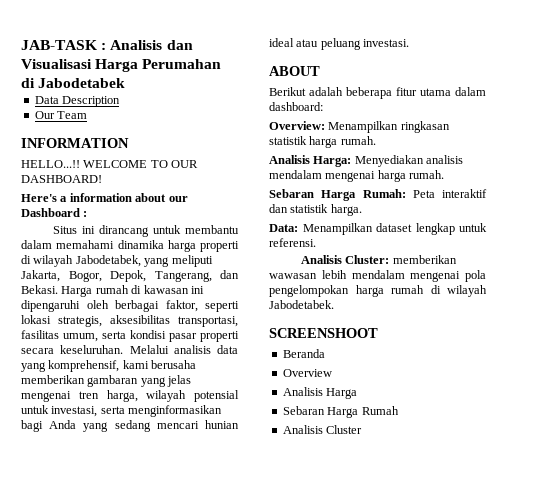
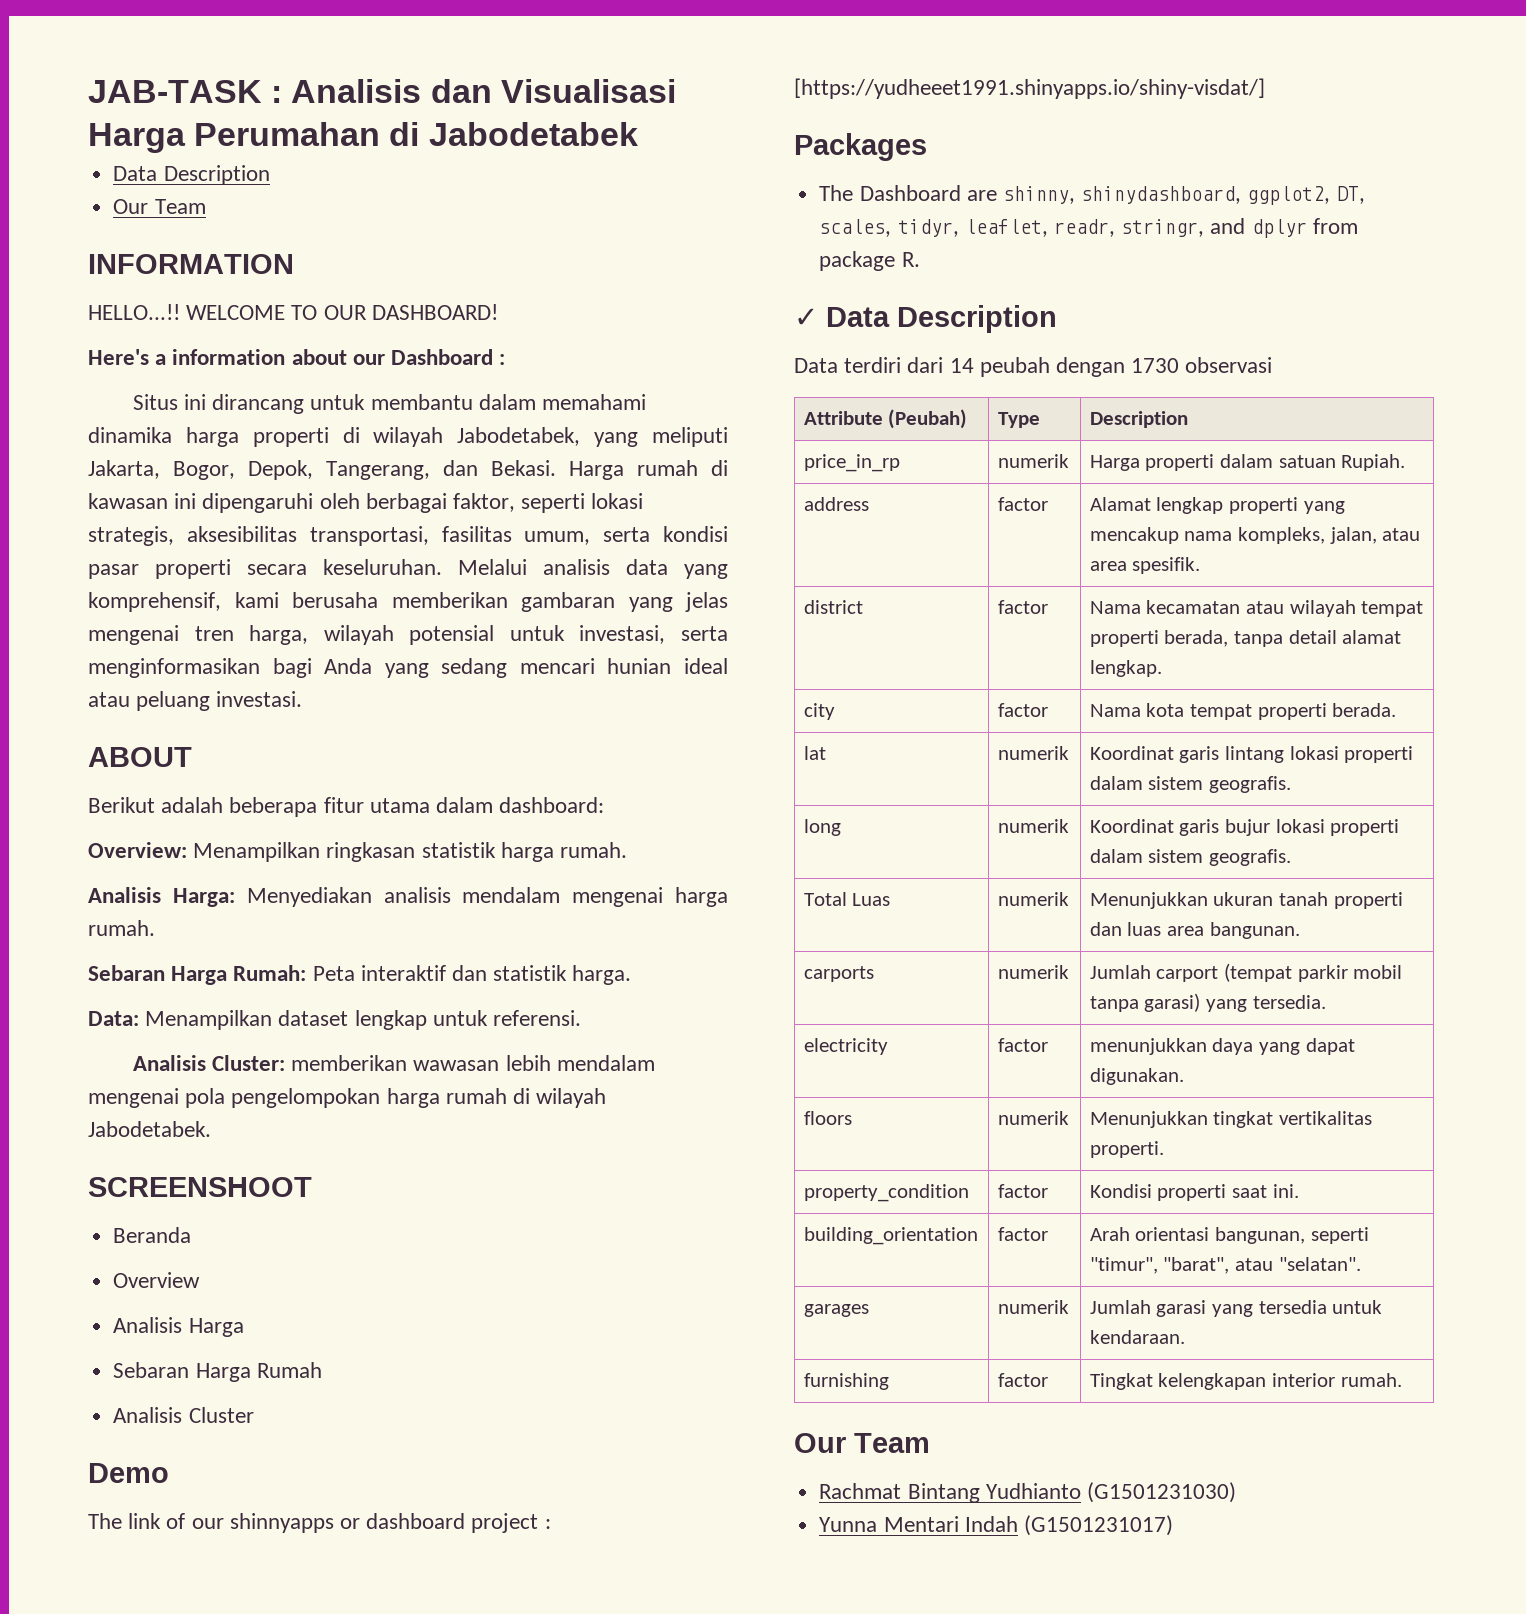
(363, 429) none -> [88,1463,169,1483] [88,1513,551,1533] [794,78,1265,99] [794,133,927,161] [819,185,1365,205] [819,218,1358,238] [819,251,920,271] [794,305,1057,333] [794,357,1273,377] [803,409,968,429] [997,412,1040,428] [1089,411,1188,428] [803,454,900,472] [997,454,1069,468] [1089,454,1406,471] [803,497,869,511] [997,497,1048,511] [1089,497,1345,514] [1089,527,1421,544] [1089,557,1201,574] [803,600,863,614] [997,600,1048,614] [1089,600,1424,617] [1089,630,1402,647] [1089,660,1162,677] [803,703,835,720] [997,703,1048,717] [1089,703,1397,720] [803,746,826,760] [997,746,1069,760] [1089,746,1414,763] [1089,776,1292,793] [803,819,841,836] [997,819,1069,833] [1089,819,1400,836] [1089,849,1292,866] [803,892,891,906] [997,892,1069,906] [1089,892,1403,909] [1089,922,1300,939] [803,966,874,982] [997,965,1069,979] [1089,963,1403,982] [1089,993,1326,1012] [803,1038,888,1055] [997,1038,1048,1052] [1089,1038,1355,1055] [1089,1068,1184,1085] [803,1111,852,1125] [997,1111,1069,1125] [1089,1111,1373,1128] [1089,1141,1164,1158] [803,1184,969,1202] [997,1184,1048,1198] [1089,1184,1299,1201] [803,1227,978,1245] [997,1227,1048,1241] [1089,1227,1369,1244] [1089,1257,1361,1274] [803,1304,869,1317] [997,1300,1069,1314] [1089,1300,1383,1317] [1089,1330,1185,1344] [803,1373,889,1390] [997,1373,1048,1387] [1089,1373,1402,1390] [794,1433,930,1453] [819,1482,1236,1503] [819,1515,1173,1536] // Demo // The link of our shinnyapps or dashboard project : [https://yudheeet1991.shinyapps.io/shiny-visdat/] // Packages // The Dashboard are shinny, shinydashboard, ggplot2, DT, scales, tidyr, leaflet, readr, stringr, and dplyr from package R. // ✓ Data Description // Data terdiri dari 14 peubah dengan 1730 observasi // Attribute (Peubah) | Type | Description // price_in_rp | numerik | Harga properti dalam satuan Rupiah. // address | factor | Alamat lengkap properti yang mencakup nama kompleks, jalan, atau area spesifik. // district | factor | Nama kecamatan atau wilayah tempat properti berada, tanpa detail alamat lengkap. // city | factor | Nama kota tempat properti berada. // lat | numerik | Koordinat garis lintang lokasi properti dalam sistem geografis. // long | numerik | Koordinat garis bujur lokasi properti dalam sistem geografis. // Total Luas | numerik | Menunjukkan ukuran tanah properti dan luas area bangunan. // carports | numerik | Jumlah carport (tempat parkir mobil tanpa garasi) yang tersedia. // electricity | factor | menunjukkan daya yang dapat digunakan. // floors | numerik | Menunjukkan tingkat vertikalitas properti. // property_condition | factor | Kondisi properti saat ini. // building_orientation | factor | Arah orientasi bangunan, seperti "timur", "barat", atau "selatan". // garages | numerik | Jumlah garasi yang tersedia untuk kendaraan. // furnishing | factor | Tingkat kelengkapan interior rumah. // Our Team // Rachmat Bintang Yudhianto (G1501231030) // Yunna Mentari Indah (G1501231017)

